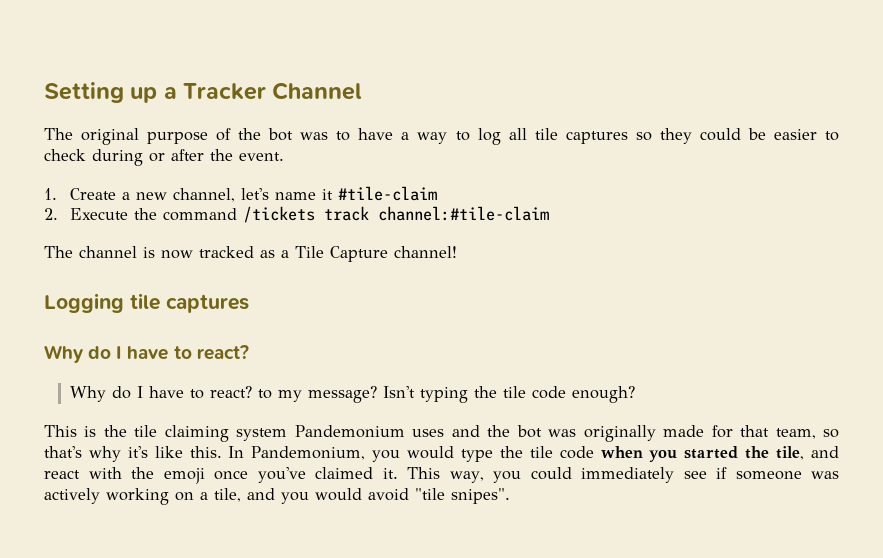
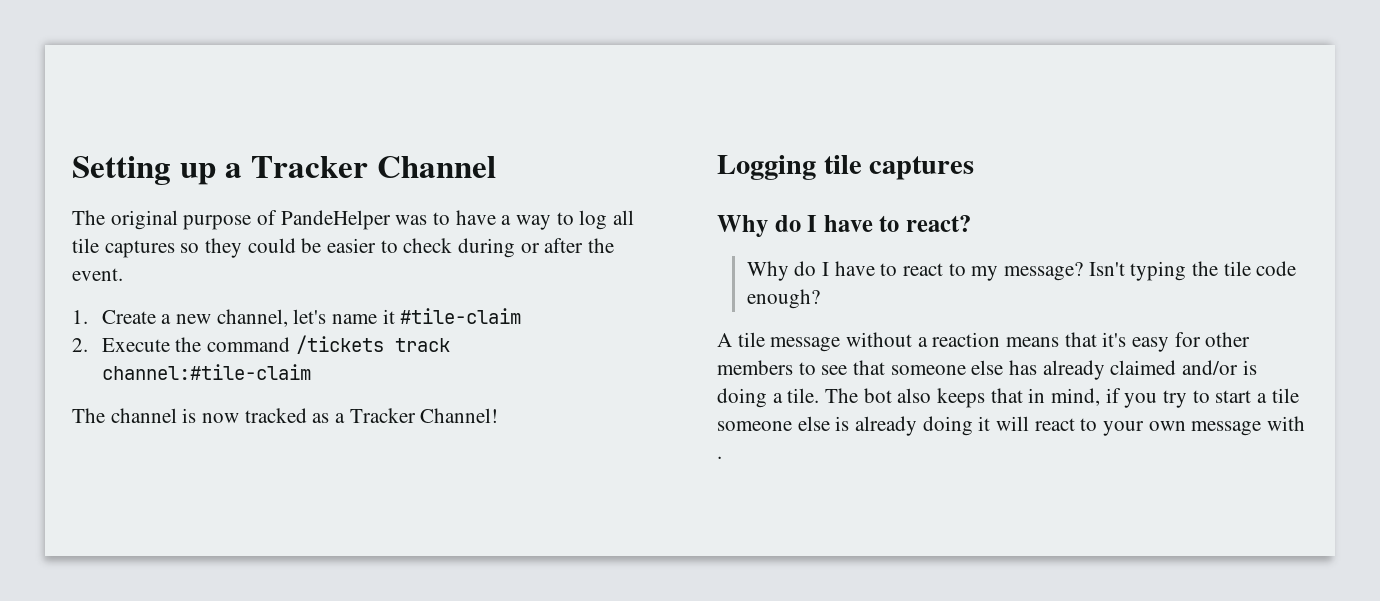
[238,128,294,141] the bot -> [280,210,391,230] PandeHelper
[295,246,457,262] Tile Capture channel! -> [349,408,499,423] Tracker Channel!
[209,386,252,398] react? -> [902,263,943,276] react
[44,425,840,442] [44,446,840,462] [44,467,839,484] [44,488,510,505] This is the tile claiming system Pandemonium uses and the bot was originally made for that team, so that's why it's like this. In Pandemonium, you would type the tile code when you started the tile, and react with the emoji once you've claimed it. This way, you could immediately see if someone was actively working on a tile, and you would avoid "tile snipes". -> [717,332,1251,352] [717,360,1257,380] [717,388,1299,408] [717,416,1306,436] [717,456,722,459] A tile message without a reaction means that it's easy for other members to see that someone else has already claimed and/or is doing a tile. The bot also keeps that in mind, if you try to start a tile someone else is already doing it will react to your own message with .

